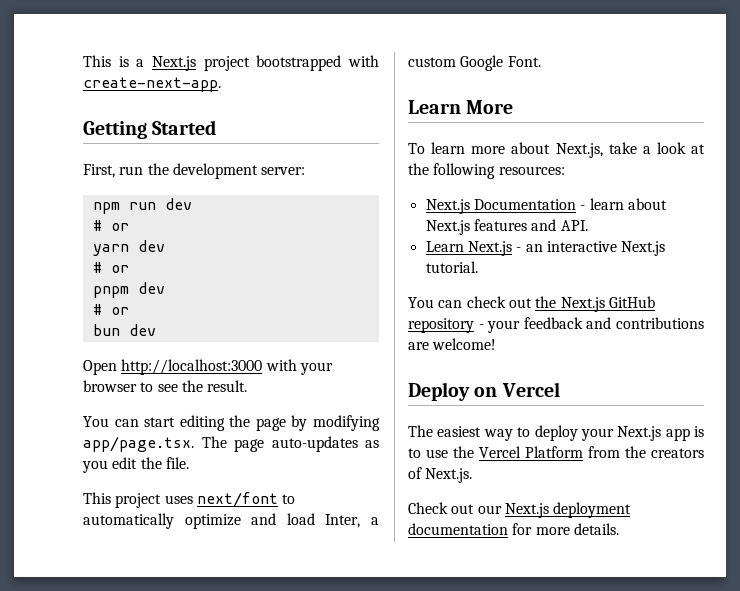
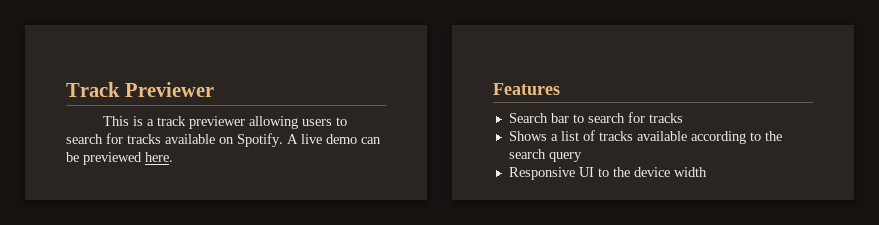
(83, 61) none -> [66,82,214,97] Track Previewer //
[152,55,379,71] [83,77,221,92] [83,120,217,139] [83,163,306,179] [92,198,192,214] [92,220,129,231] [92,240,165,256] [92,262,129,273] [92,282,165,298] [92,304,129,315] [92,324,156,336] [83,359,333,375] [83,380,248,392] [83,415,381,431] [83,436,379,452] [82,457,189,473] [83,492,296,508] [83,513,379,529] [408,55,541,71] [408,100,514,114] [408,142,705,158] [408,163,565,179] [425,198,667,214] [425,219,588,235] [425,241,666,256] [425,261,478,273] [408,296,655,312] [408,317,704,333] [408,338,497,350] [408,382,560,401] [408,425,704,441] [408,446,704,458] [408,467,473,483] [408,502,632,518] [408,523,619,535] Next.js project bootstrapped with create-next-app. // Getting Started // First, run the development server: // npm run dev // # or // yarn dev // # or // pnpm dev // # or // bun dev // Open http://localhost:3000 with your browser to see the result. // You can start editing the page by modifying app/page.tsx. The page auto-updates as you edit the file. // This project uses next/font to automatically optimize and load Inter, a custom Google Font. // Learn More // To learn more about Next.js, take a look at the following resources: // Next.js Documentation - learn about Next.js features and API. // Learn Next.js - an interactive Next.js tutorial. // You can check out the Next.js GitHub repository - your feedback and contributions are welcome! // Deploy on Vercel // The easiest way to deploy your Next.js app is to use the Vercel Platform from the creators of Next.js. // Check out our Next.js deployment documentation for more details. -> [156,116,347,129] [66,133,381,147] [66,152,173,165] [493,83,560,95] [508,112,683,123] [508,130,782,144] [508,149,582,162] [508,167,707,180] track previewer allowing users to search for tracks available on Spotify. A live demo can be previewed here. // Features // Search bar to search for tracks // Shows a list of tracks available according to the search query // Responsive UI to the device width

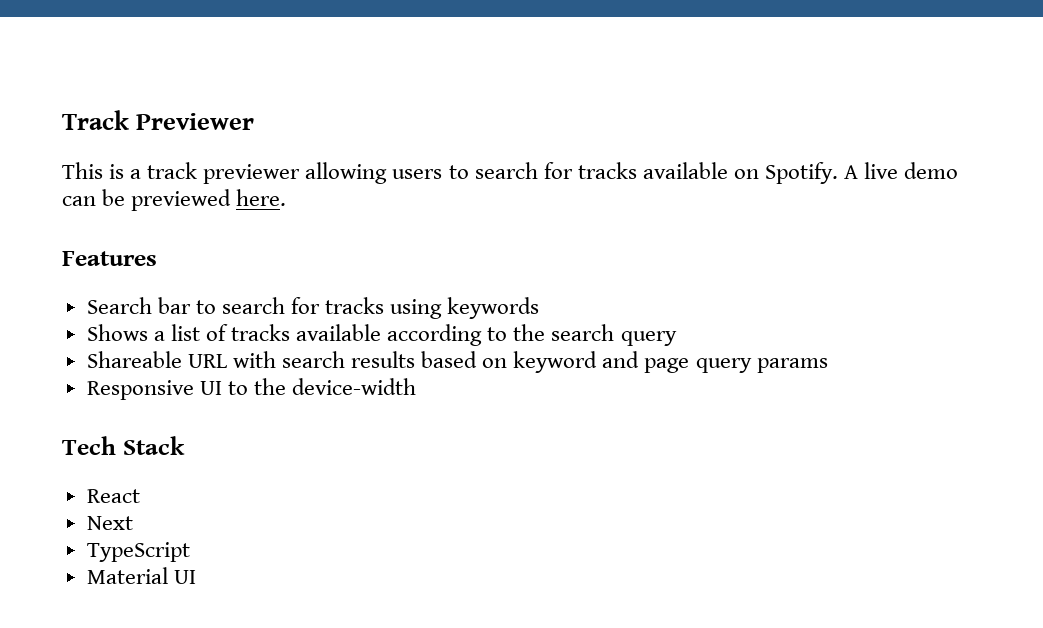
(683, 118) none -> [390,297,540,319] using keywords
[508,167,707,180] Responsive UI to the device width -> [86,351,828,373] [86,378,417,400] [62,436,185,455] [86,489,140,503] [86,516,133,530] [86,542,190,562] [86,567,196,584] Shareable URL with search results based on keyword and page query params // Responsive UI to the device-width // Tech Stack // React // Next // TypeScript // Material UI

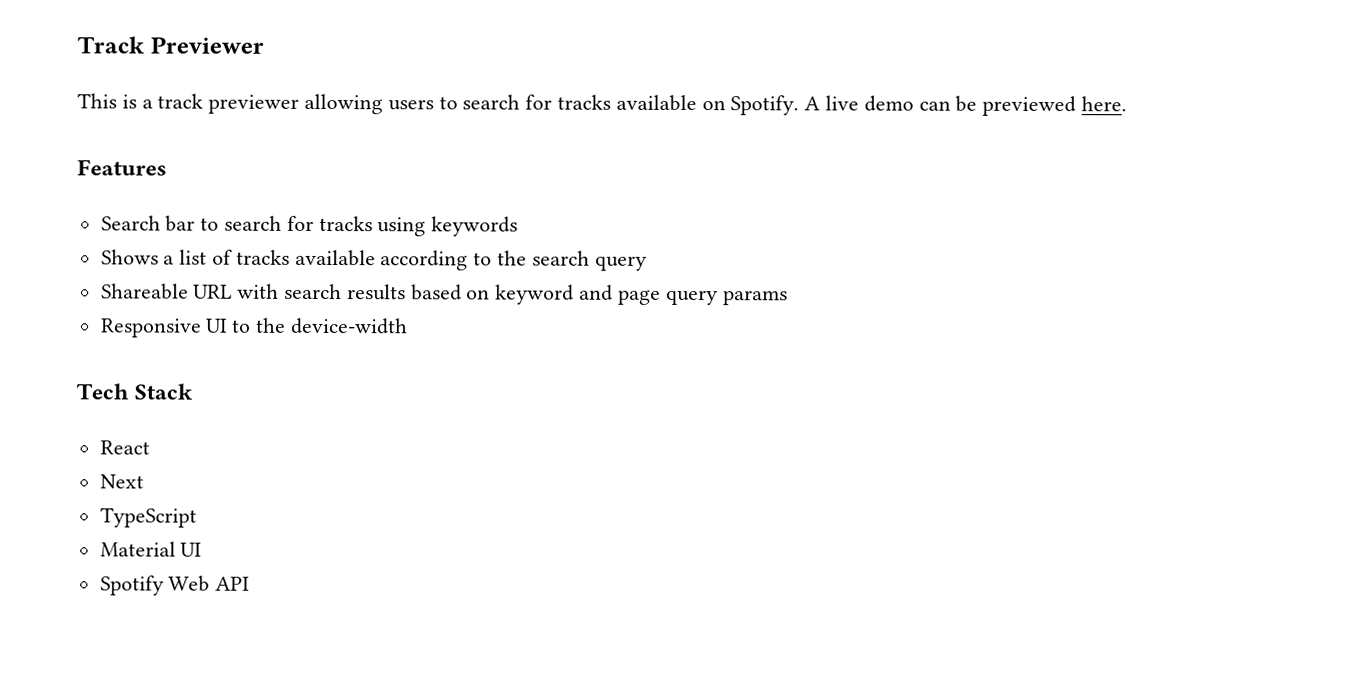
(196, 577) none -> [99,575,251,596] // Spotify Web API

